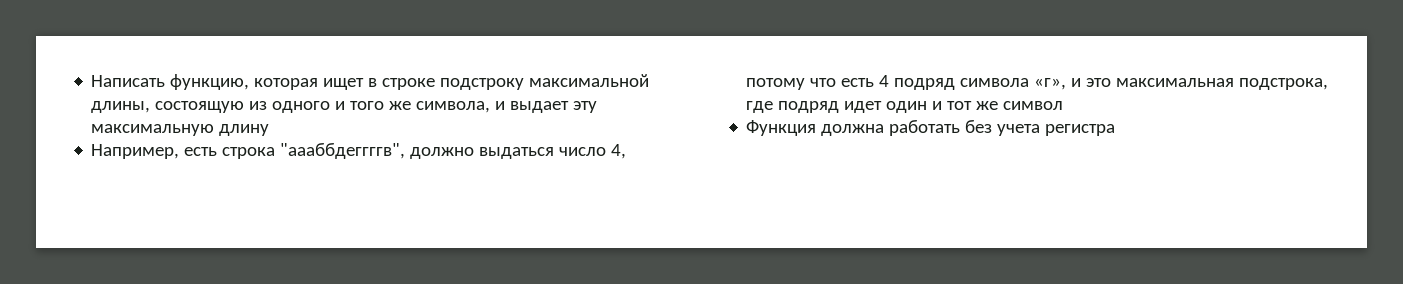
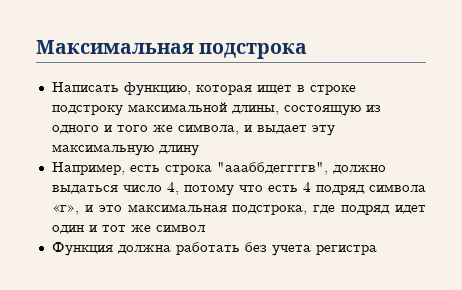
(91, 81) none -> [36,40,308,59] Максимальная подстрока //

